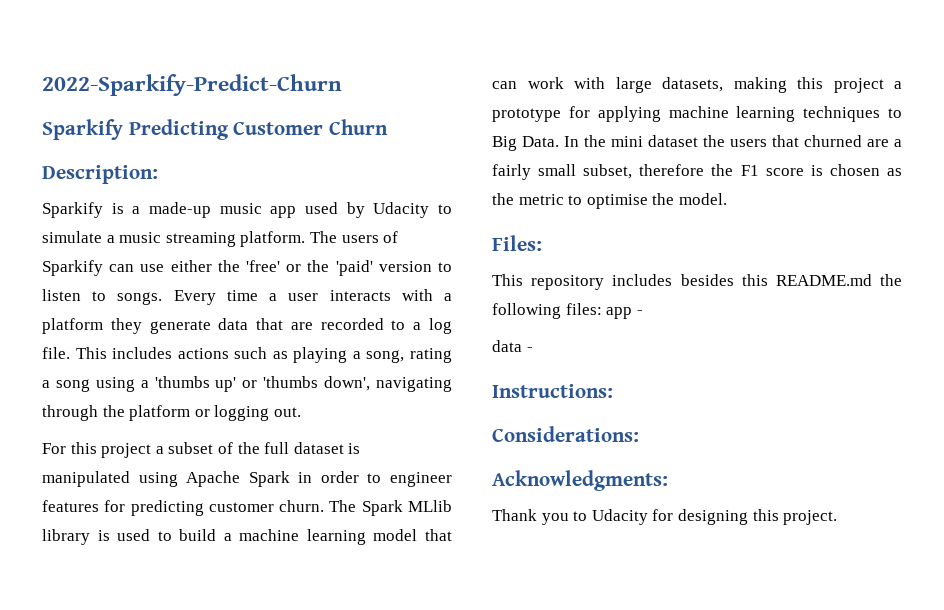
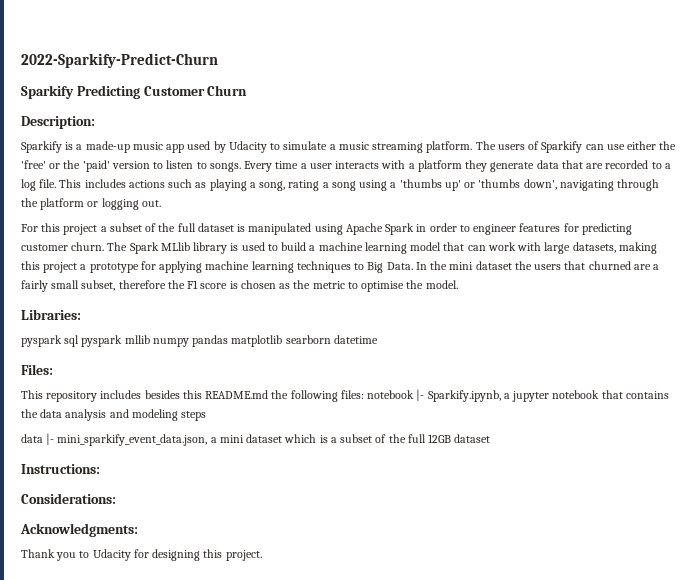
(727, 199) none -> [21,309,81,320] [21,335,378,347] // Libraries: // pyspark sql pyspark mllib numpy pandas matplotlib searborn datetime
[606,307,643,319] [492,340,533,352] app - // data - -> [367,389,669,402] [21,409,207,421] [21,433,491,446] notebook |- Sparkify.ipynb, a jupyter notebook that contains the data analysis and modeling steps // data |- mini_sparkify_event_data.json, a mini dataset which is a subset of the full 12GB dataset

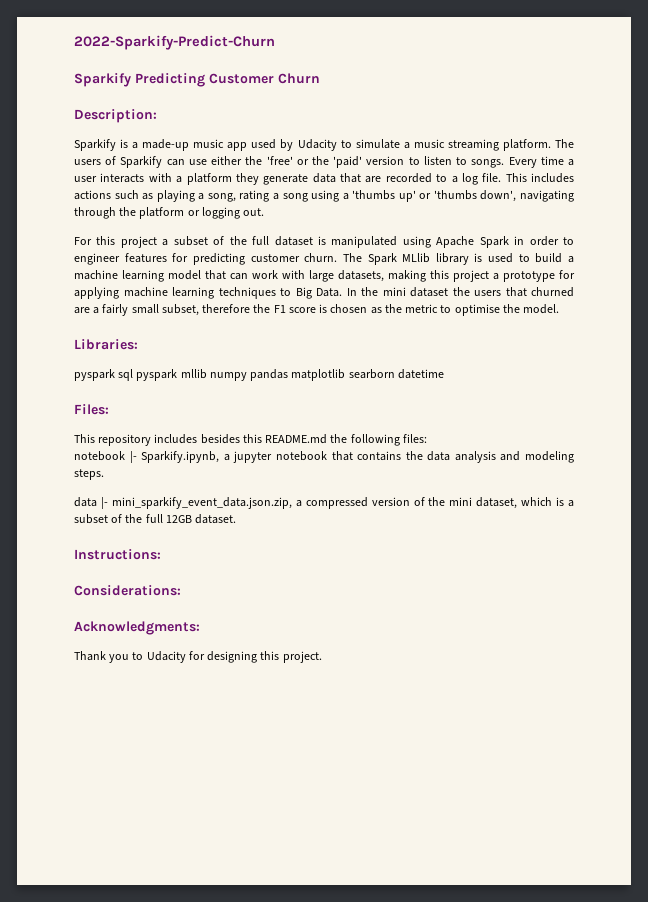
(364, 394) none -> (427, 438) //
[181,411,207,421] steps -> [74,469,104,480] steps.
[57,434,283,446] mini_sparkify_event_data.json, a mini dataset -> [111,497,518,509] mini_sparkify_event_data.json.zip, a compressed version of the mini dataset,
[454,434,491,443] dataset -> [195,514,237,524] dataset.

